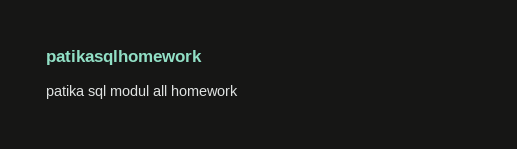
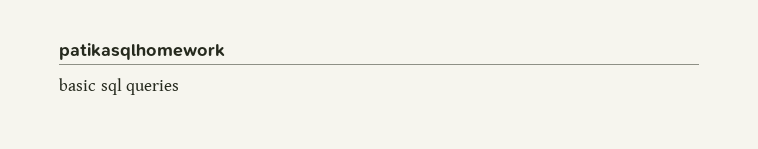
[46,85,238,99] patika sql modul all homework -> [59,78,180,95] basic sql queries

